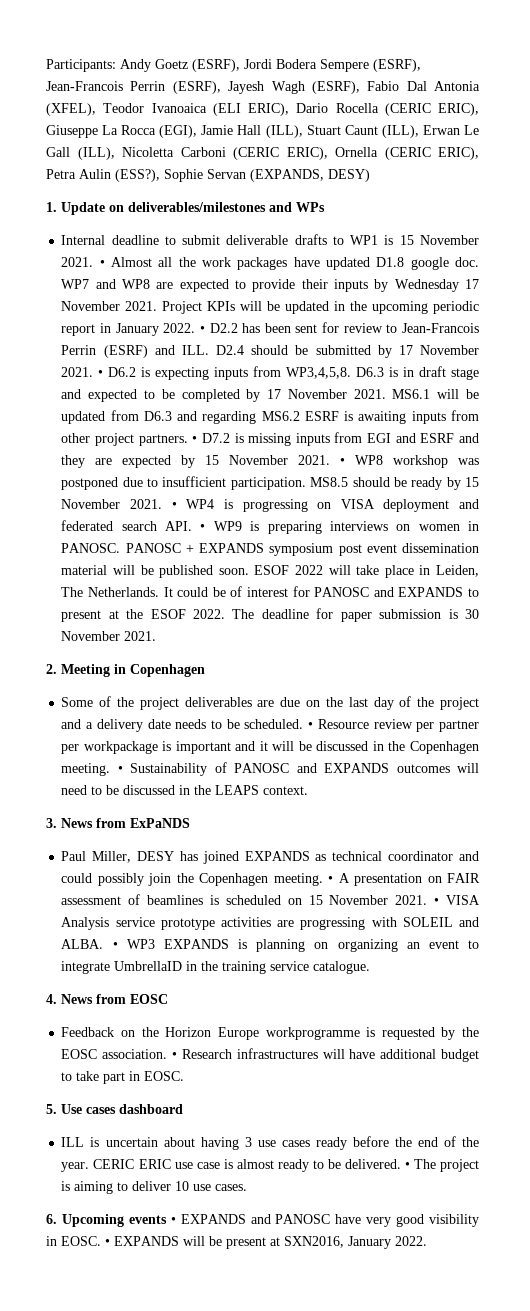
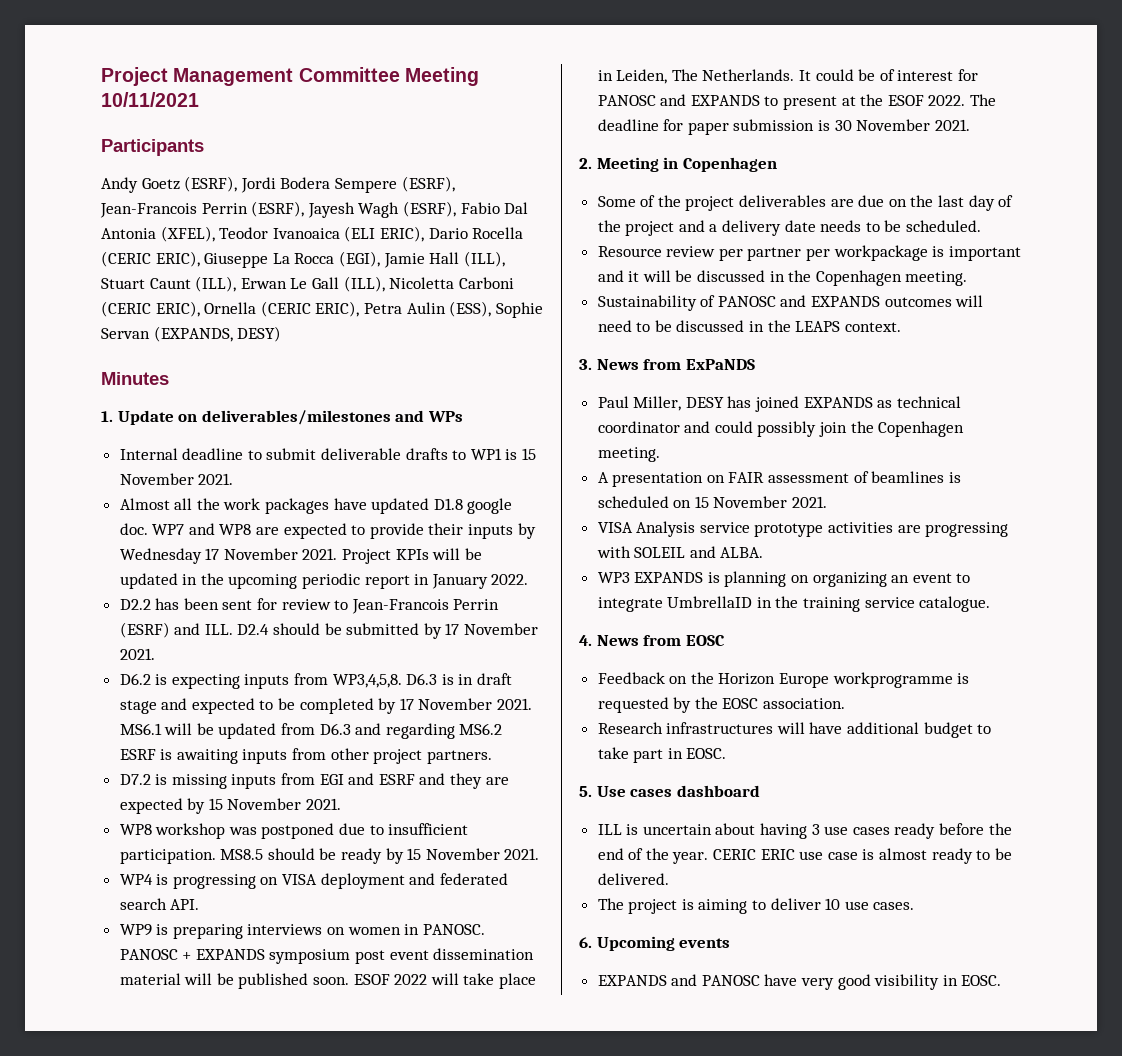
[46,59,116,72] Participants: -> [101,67,479,86] [101,92,199,107] [101,139,204,156] Project Management Committee Meeting 10/11/2021 // Participants //
[115,169,160,182] (ESS?), -> [449,301,492,317] (ESS),
(370, 175) none -> [101,372,169,385] // Minutes
[99,260,105,267] • -> (234, 479) //
[199,326,205,333] • -> (529, 579) //
[98,370,104,377] • -> (155, 654) //
[192,436,198,443] • -> (492, 757) //
[340,458,346,465] • -> (342, 804) //
[171,502,177,509] • -> (540, 854) //
[200,524,206,531] • -> (200, 904) //
[308,722,314,729] • -> (982, 226) //
[117,766,123,773] • -> (968, 278) //
[328,876,334,883] • -> (660, 454) //
[434,898,440,905] • -> (828, 502) //
[112,942,118,949] • -> (764, 552) //
[172,1052,178,1059] • -> (846, 703) //
[404,1162,410,1169] • -> (669, 879) //
[170,1217,176,1224] • -> (731, 943) //
[105,1236,427,1249] • EXPANDS will be present at SXN2016, January 2022. -> (1002, 980) none

